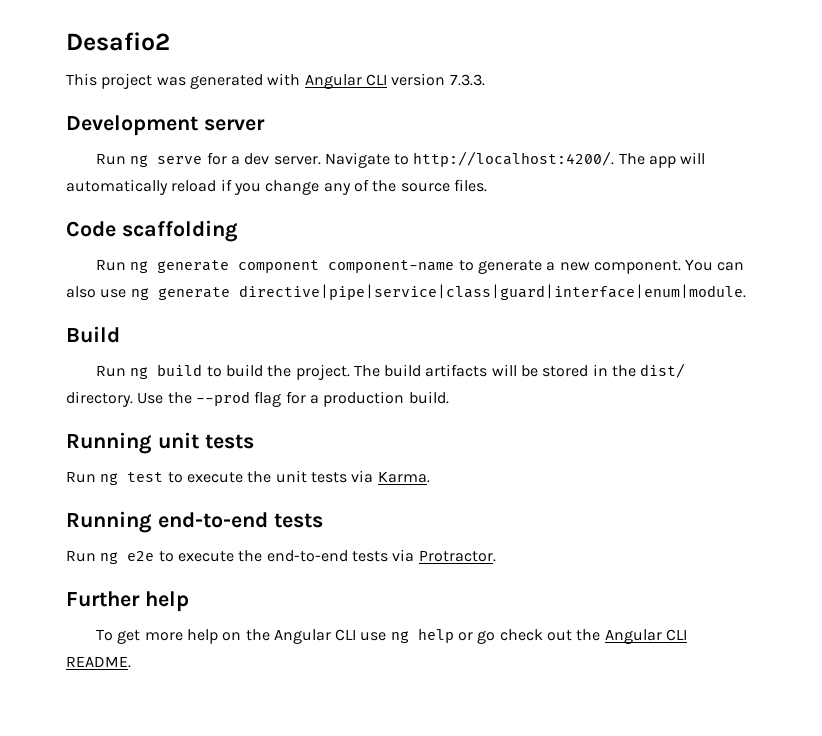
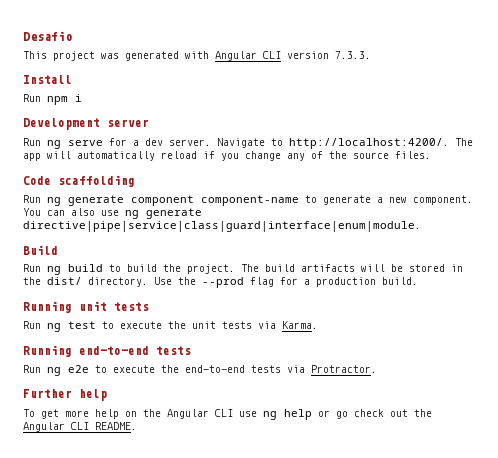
[66,32,170,51] Desafio2 -> [23,31,72,41] Desafio
(485, 80) none -> [23,75,72,84] [23,94,82,105] // Install // Run npm i

